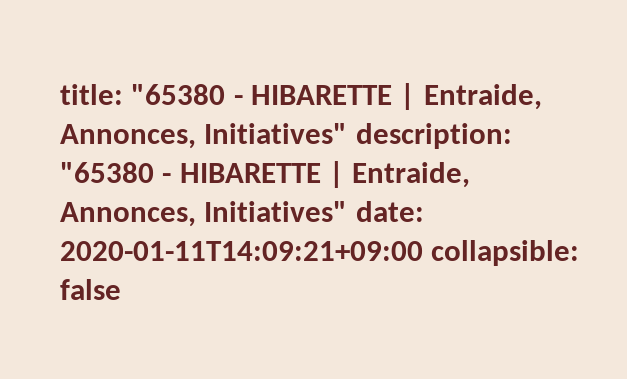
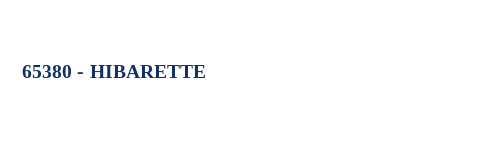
[60,83,542,110] [60,123,512,149] [60,161,471,188] [60,201,424,227] [60,240,580,266] [60,279,121,300] title: "65380 - HIBARETTE | Entraide, Annonces, Initiatives" description: "65380 - HIBARETTE | Entraide, Annonces, Initiatives" date: 2020-01-11T14:09:21+09:00 collapsible: false -> [22,65,206,78] 65380 - HIBARETTE

